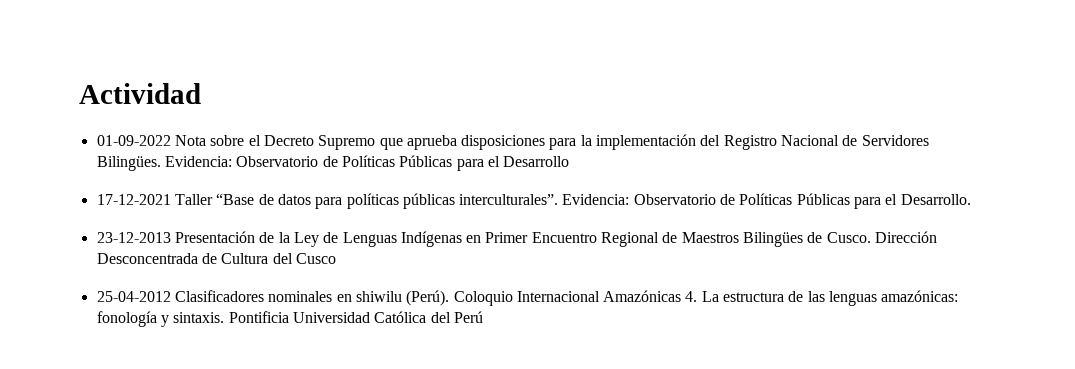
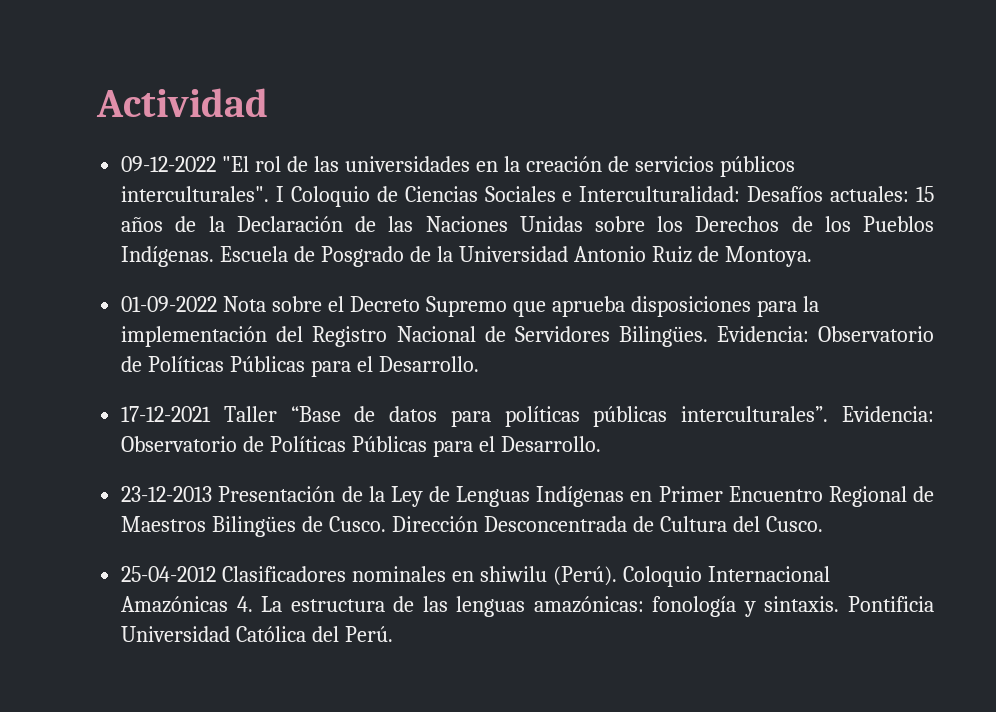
(201, 93) none -> [121,156,795,177] [121,186,934,207] [121,216,935,232] [121,246,812,267] // 09-12-2022 "El rol de las universidades en la creación de servicios públicos interculturales". I Coloquio de Ciencias Sociales e Interculturalidad: Desafíos actuales: 15 años de la Declaración de las Naciones Unidas sobre los Derechos de los Pueblos Indígenas. Escuela de Posgrado de la Universidad Antonio Ruiz de Montoya.
[503,156,570,167] Desarrollo -> [378,356,479,372] Desarrollo.
[295,253,336,264] Cusco -> [765,516,823,532] Cusco.
[453,311,483,323] Perú -> [345,626,394,642] Perú.

